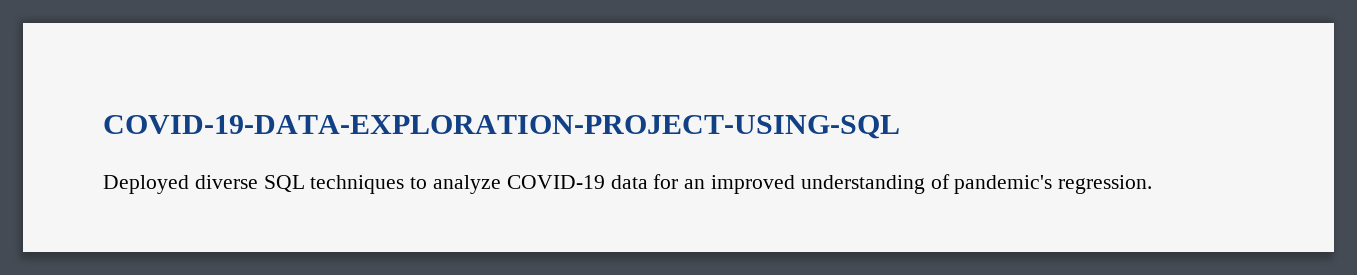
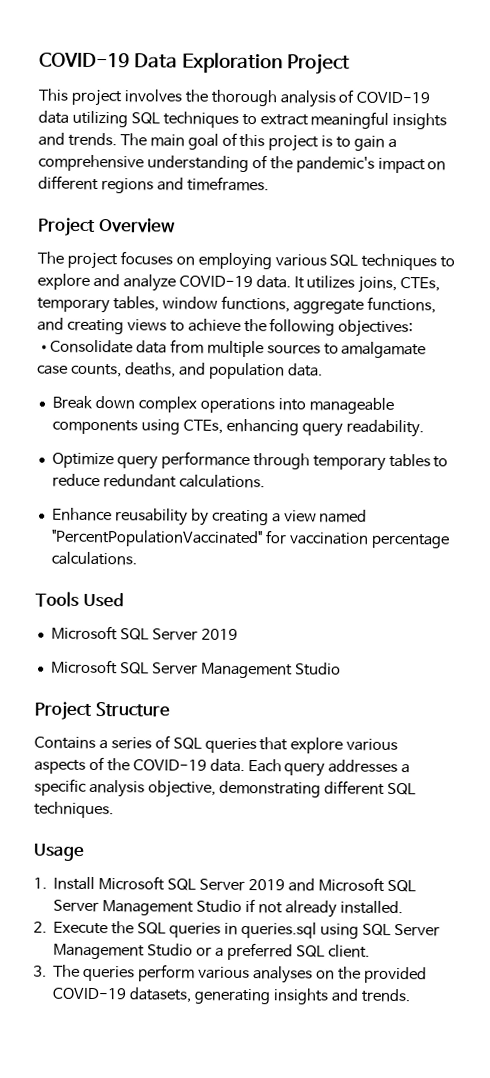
[103,115,900,139] [103,174,1153,194] COVID-19-DATA-EXPLORATION-PROJECT-USING-SQL // Deployed diverse SQL techniques to analyze COVID-19 data for an improved understanding of pandemic's regression. -> [39,52,350,75] [38,88,431,108] [38,110,448,130] [38,132,398,152] [38,154,447,174] [38,175,269,194] [38,217,176,236] [37,251,456,271] [37,273,441,294] [37,295,436,314] [37,317,414,338] [37,339,427,359] [37,362,323,380] [51,395,394,414] [51,418,424,438] [51,451,449,471] [51,473,265,489] [51,507,368,526] [50,529,450,549] [50,551,137,566] [35,591,124,608] [50,625,238,641] [50,659,341,679] [34,701,170,720] [34,735,399,754] [34,756,411,777] [34,778,416,798] [34,801,114,819] [33,843,84,861] [33,876,416,893] [53,899,403,918] [33,921,440,939] [53,942,370,961] [33,964,427,984] [52,987,411,1005] COVID-19 Data Exploration Project // This project involves the thorough analysis of COVID-19 data utilizing SQL techniques to extract meaningful insights and trends. The main goal of this project is to gain a comprehensive understanding of the pandemic's impact on different regions and timeframes. // Project Overview // The project focuses on employing various SQL techniques to explore and analyze COVID-19 data. It utilizes joins, CTEs, temporary tables, window functions, aggregate functions, and creating views to achieve the following objectives: •Consolidate data from multiple sources to amalgamate case counts, deaths, and population data. // Break down complex operations into manageable components using CTEs, enhancing query readability. // Optimize query performance through temporary tables to reduce redundant calculations. // Enhance reusability by creating a view named "PercentPopulationVaccinated" for vaccination percentage calculations. // Tools Used // Microsoft SQL Server 2019 // Microsoft SQL Server Management Studio // Project Structure // Contains a series of SQL queries that explore various aspects of the COVID-19 data. Each query addresses a specific analysis objective, demonstrating different SQL techniques. // Usage // 1. Install Microsoft SQL Server 2019 and Microsoft SQL Server Management Studio if not already installed. // 2. Execute the SQL queries in queries.sql using SQL Server Management Studio or a preferred SQL client. // 3. The queries perform various analyses on the provided COVID-19 datasets, generating insights and trends.

